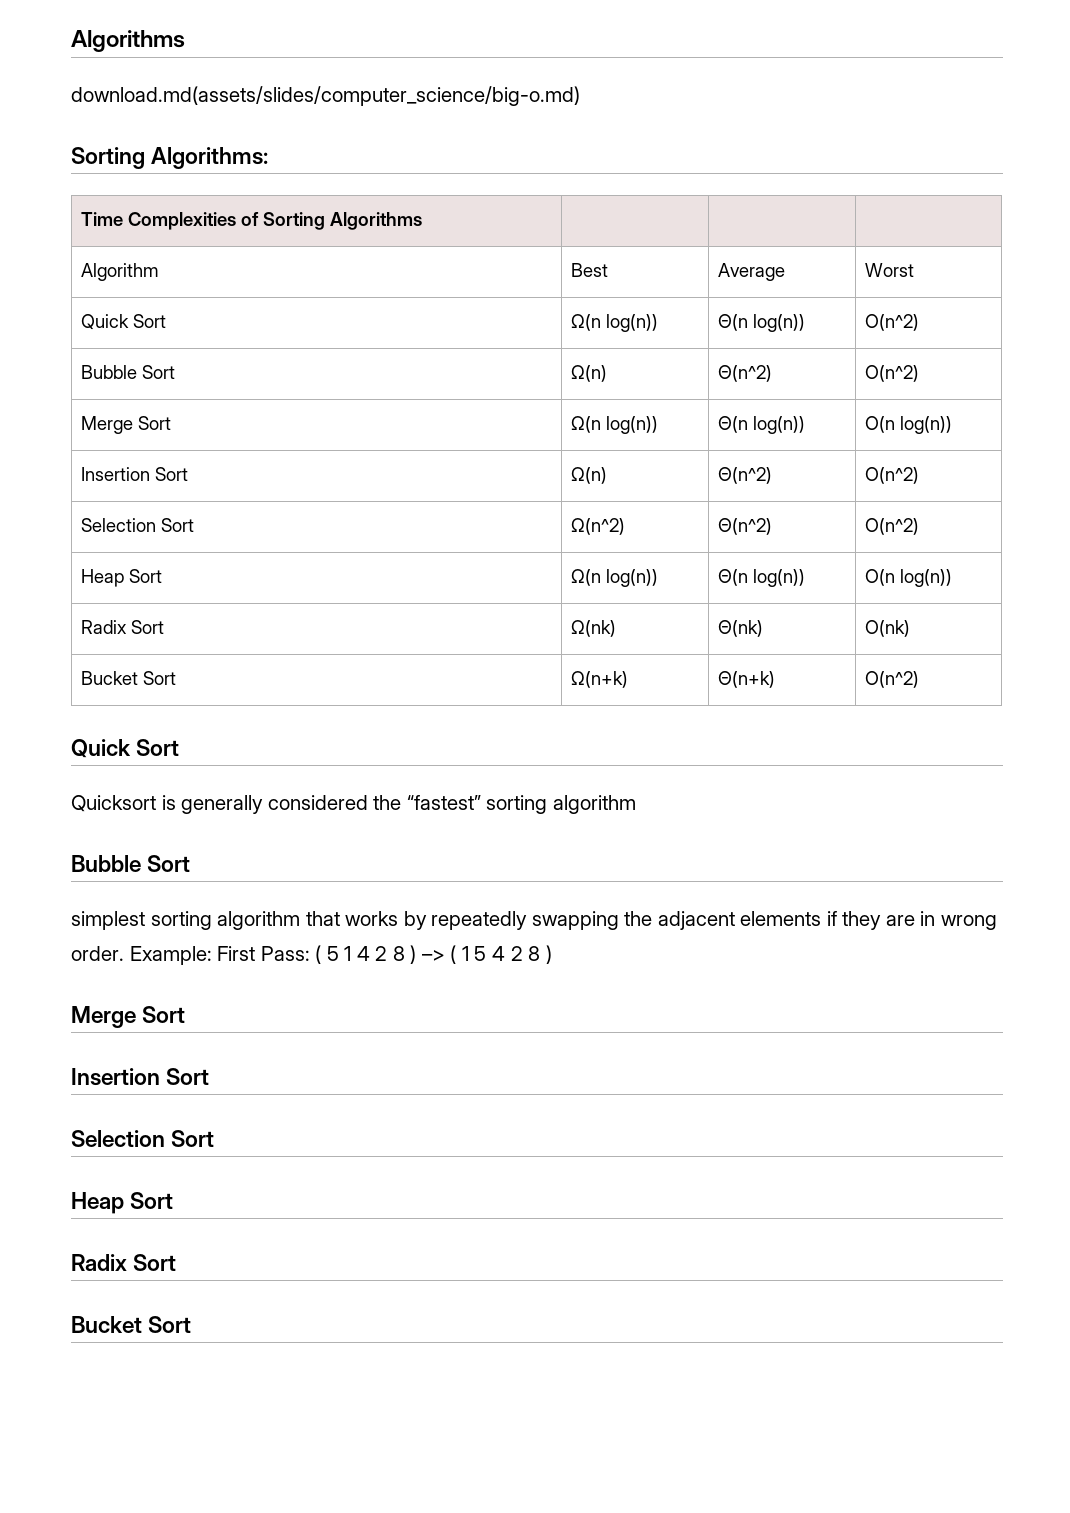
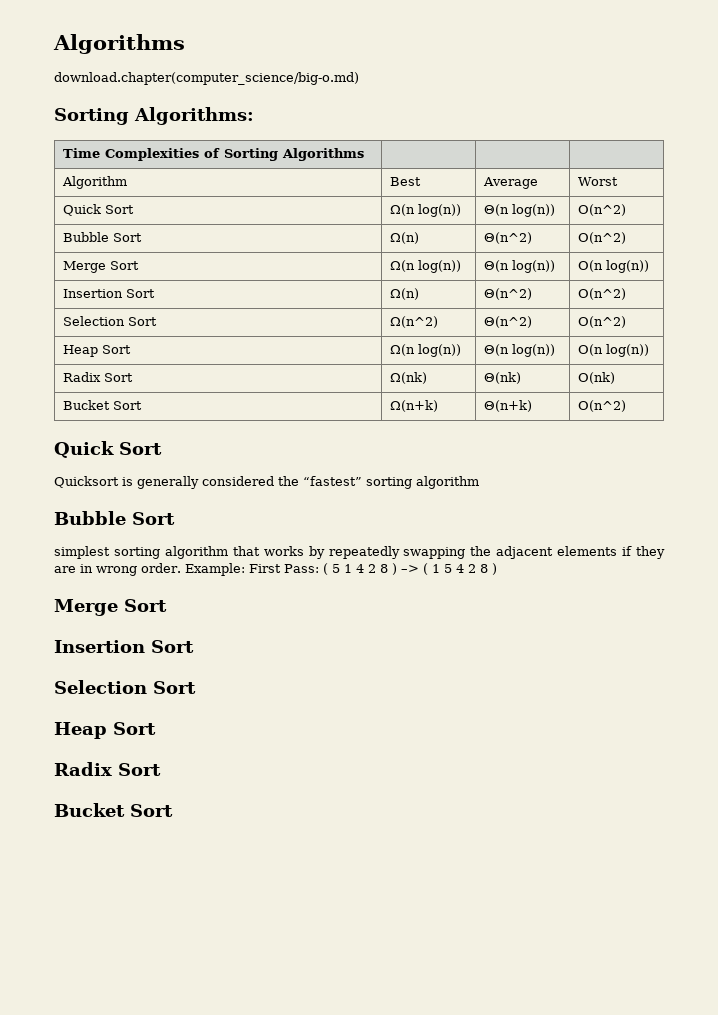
[71,86,580,106] download.md(assets/slides/computer_science/big-o.md) -> [54,72,359,85] download.chapter(computer_science/big-o.md)

